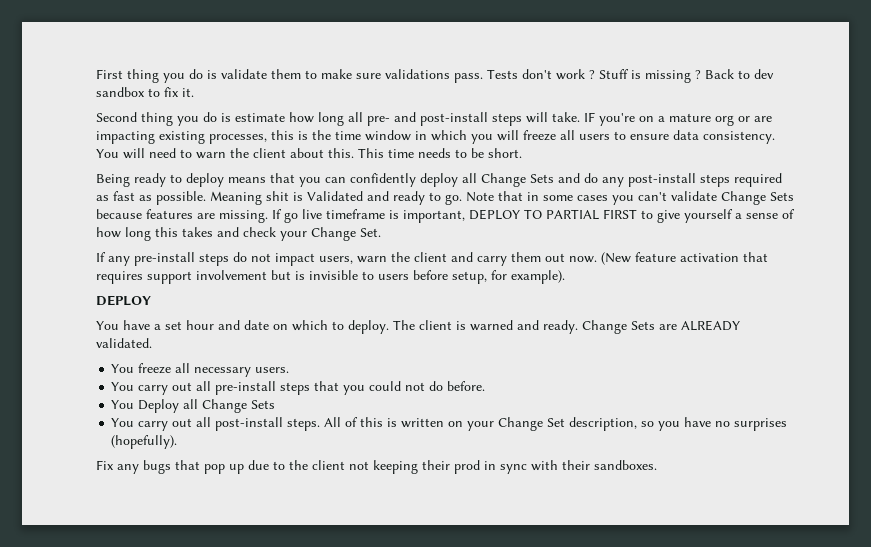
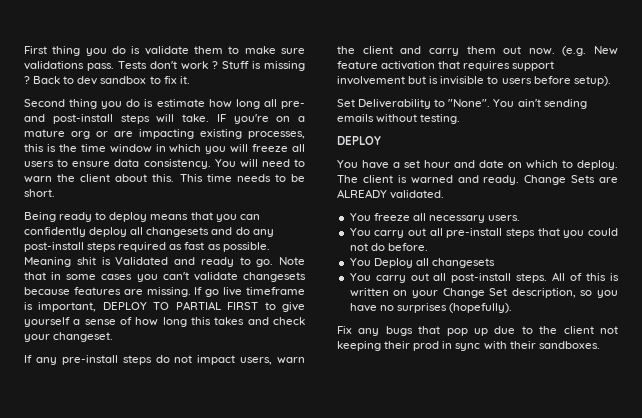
[481,173,554,187] Change Sets -> [146,227,210,237] changesets
[721,191,794,205] Change Sets -> [242,272,306,282] changesets
[311,227,381,241] Change Set. -> [53,332,114,342] changeset.
[601,252,631,265] (New -> [562,46,618,56] (e.g. New
[452,270,565,284] setup, for example). -> [573,76,611,86] [337,99,587,109] [337,114,461,124] setup). // Set Deliverability to "None". You ain't sending emails without testing.
[202,399,276,413] Change Sets -> [431,258,495,268] changesets

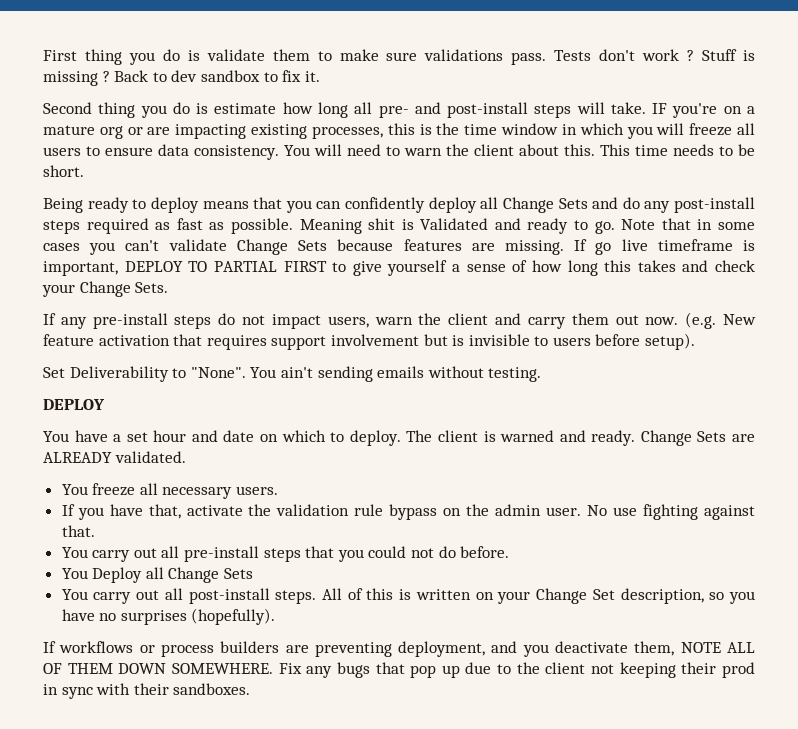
[146,227,210,237] changesets -> [502,197,588,213] Change Sets
[242,272,306,282] changesets -> [236,239,328,255] Change Sets
[53,332,114,342] changeset. -> [79,281,169,297] Change Sets.
(521, 218) none -> [61,504,755,520] [61,525,95,537] // If you have that, activate the validation rule bypass on the admin user. No use fighting against that.
[431,258,495,268] changesets -> [168,567,254,583] Change Sets
(512, 308) none -> [43,641,755,657] [43,663,273,674] If workflows or process builders are preventing deployment, and you deactivate them, NOTE ALL OF THEM DOWN SOMEWHERE.

